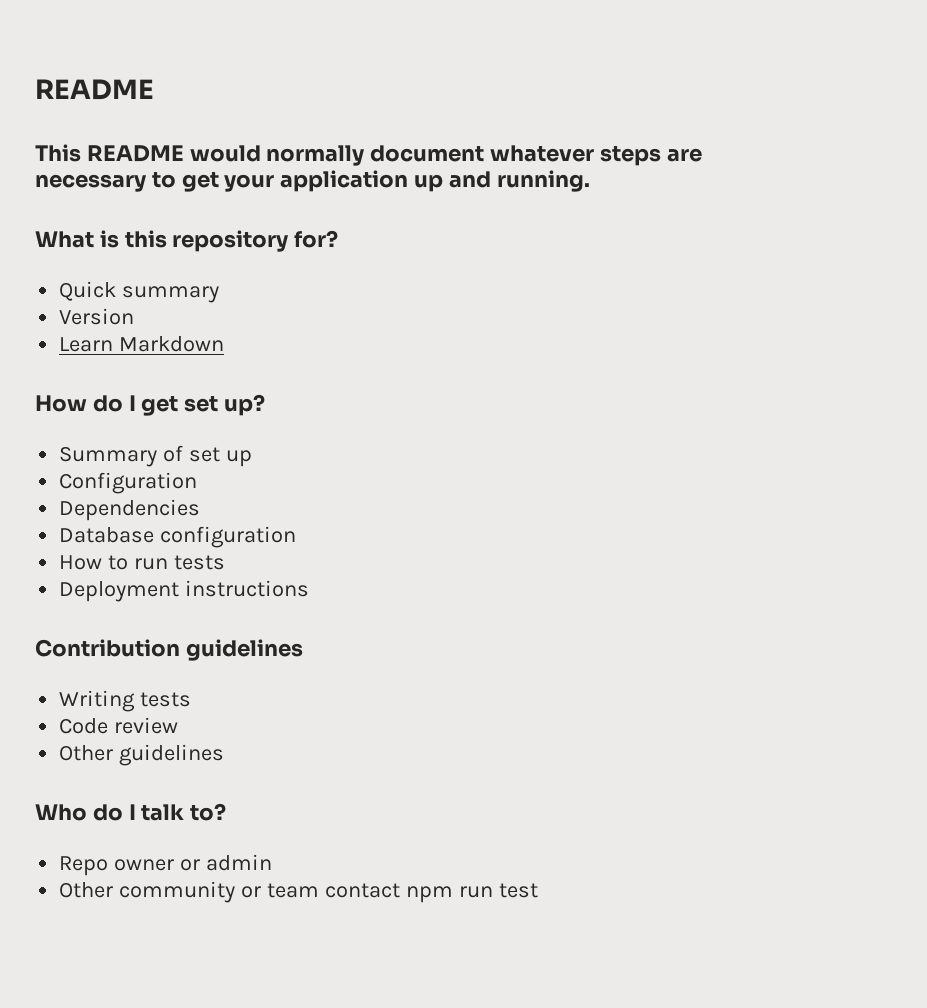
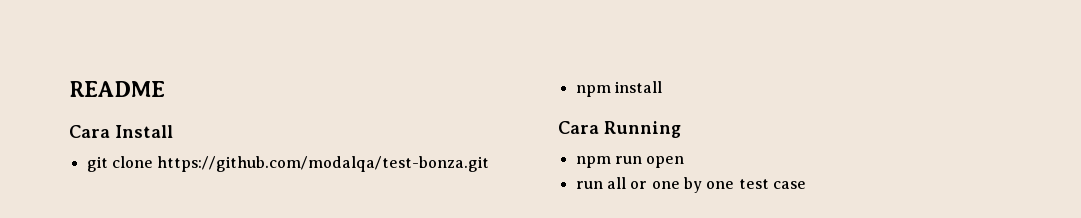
[35,144,702,166] [35,170,590,192] [35,230,339,252] [59,281,220,303] [59,308,135,325] [59,336,225,352] [35,394,266,416] [59,445,253,467] [59,472,198,494] [59,499,201,521] [59,526,297,548] [59,555,226,570] [59,580,310,602] [35,639,303,661] [59,690,192,712] [59,717,179,734] [59,744,225,766] [35,803,227,821] [59,854,273,876] [59,881,538,903] This README would normally document whatever steps are necessary to get your application up and running. // What is this repository for? // Quick summary // Version // Learn Markdown // How do I get set up? // Summary of set up // Configuration // Dependencies // Database configuration // How to run tests // Deployment instructions // Contribution guidelines // Writing tests // Code review // Other guidelines // Who do I talk to? // Repo owner or admin // Other community or team contact npm run test -> [69,125,173,138] [86,156,490,172] [575,81,662,97] [558,121,681,138] [575,156,685,168] [575,177,806,193] Cara Install // git clone https://github.com/modalqa/test-bonza.git // npm install // Cara Running // npm run open // run all or one by one test case

